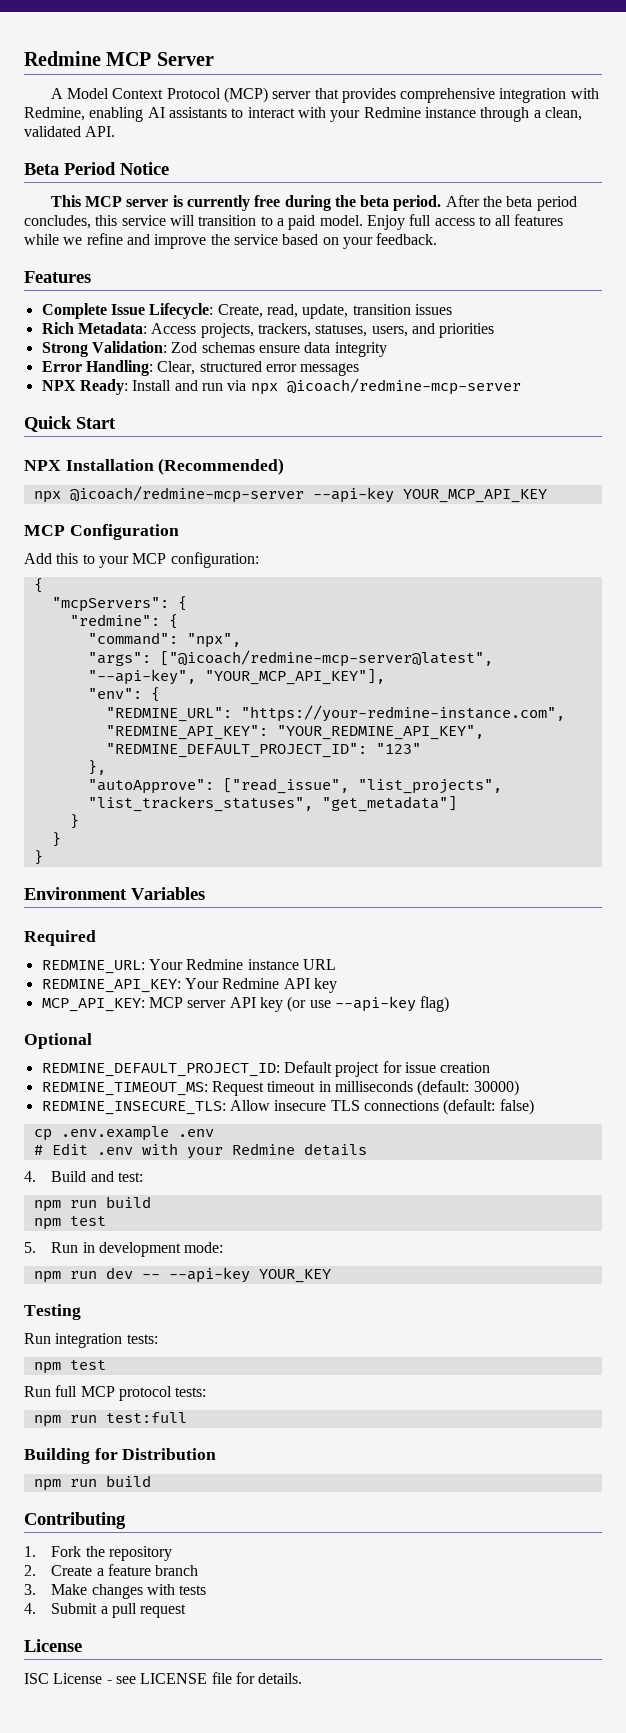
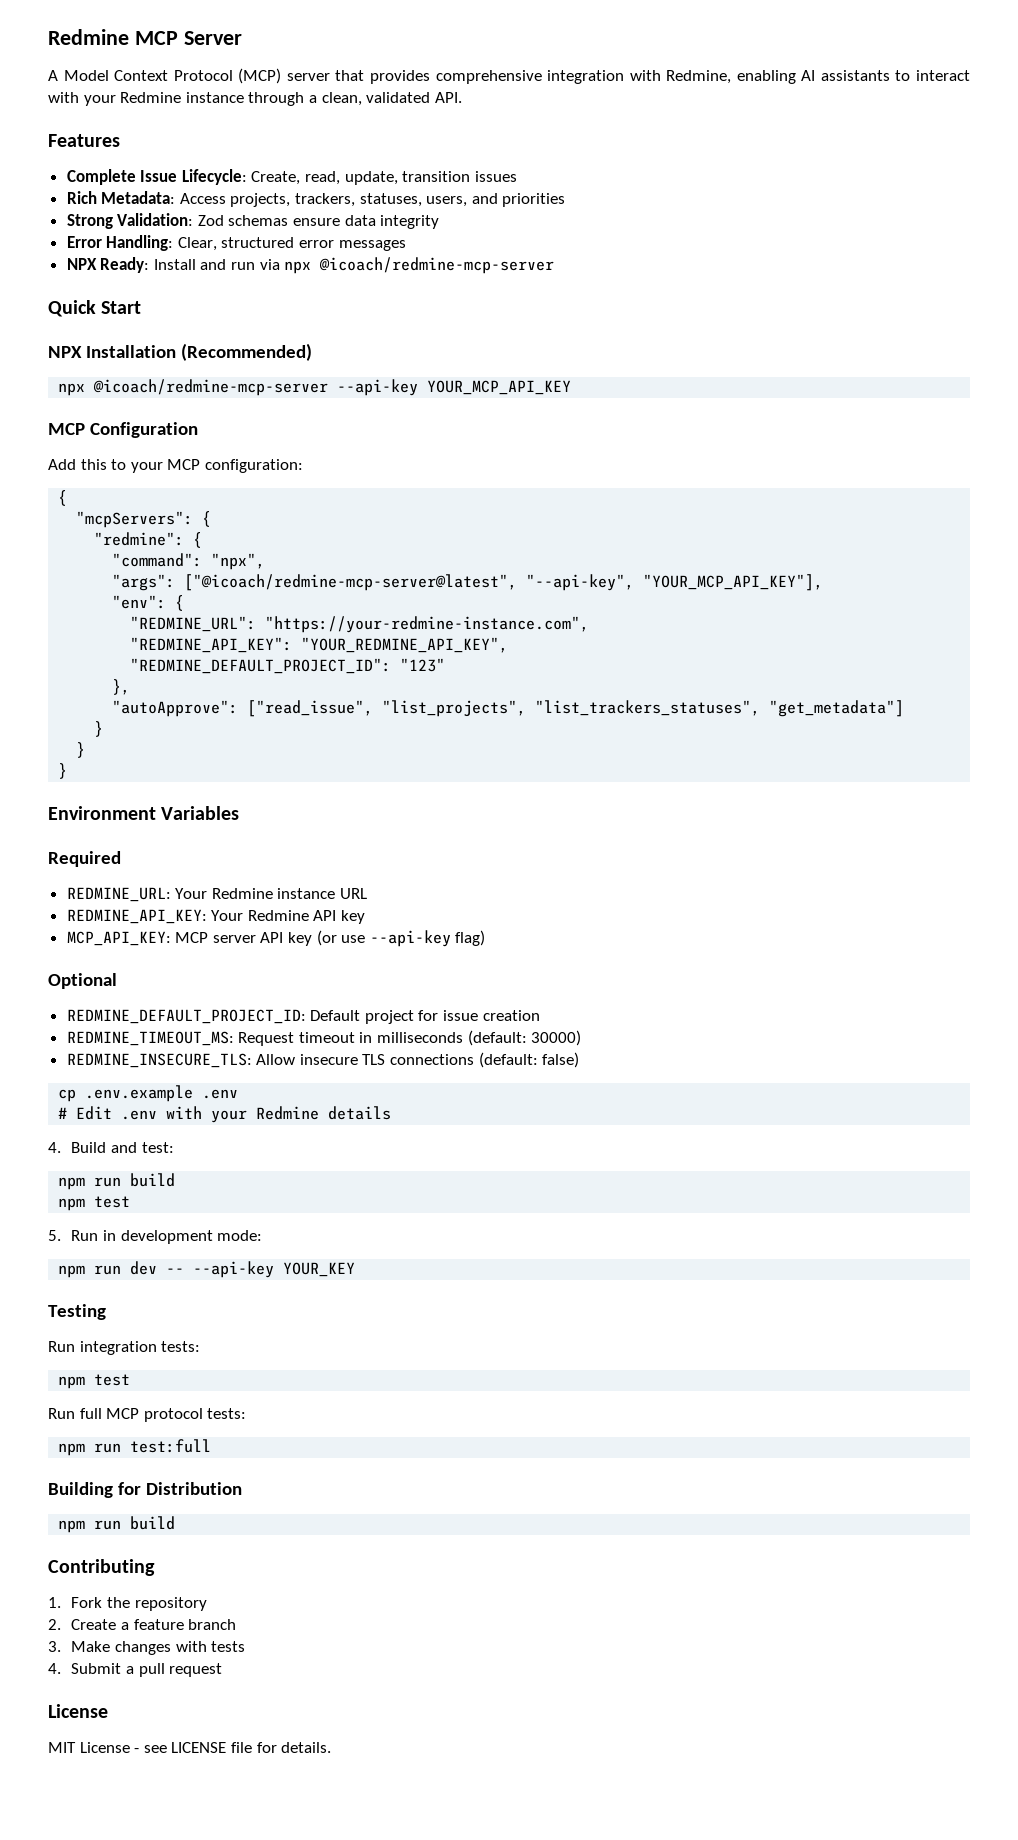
[24,162,169,175] [50,195,577,211] [24,214,564,230] [24,233,438,249] // Beta Period Notice // This MCP server is currently free during the beta period. After the beta period concludes, this service will transition to a paid model. Enjoy full access to all features while we refine and improve the service based on your feedback. -> (462, 97) none
[24,1673,49,1684] ISC -> [48,1742,76,1753] MIT

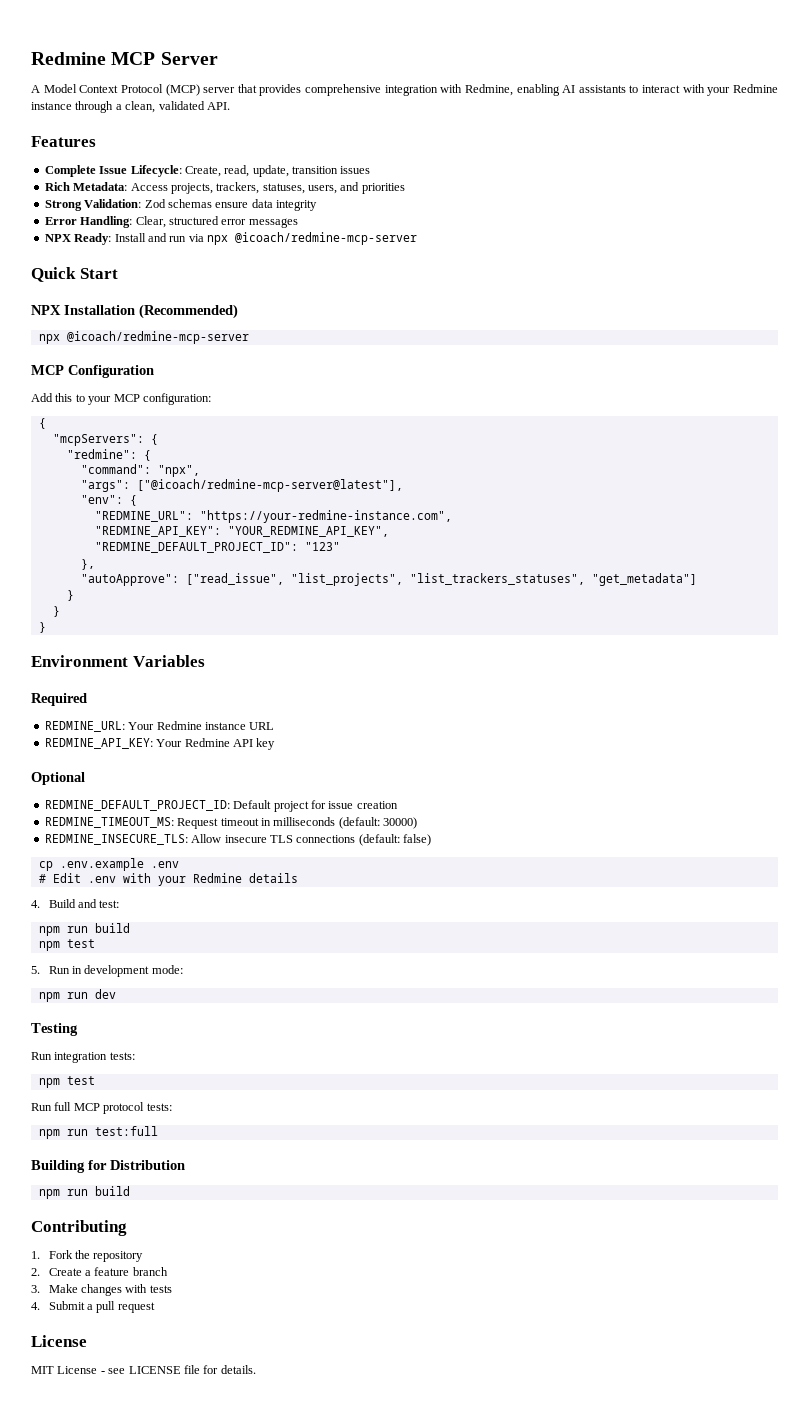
[337,379,572,396] --api-key YOUR_MCP_API_KEY -> (249, 337) none
[184,574,824,591] ["@icoach/redmine-mcp-server@latest", "--api-key", "YOUR_MCP_API_KEY"], -> [136,479,403,492] ["@icoach/redmine-mcp-server@latest"],
[66,930,486,947] // MCP_API_KEY: MCP server API key (or use --api-key flag) -> (276, 744) none
[166,1261,356,1278] -- --api-key YOUR_KEY -> (116, 994) none

